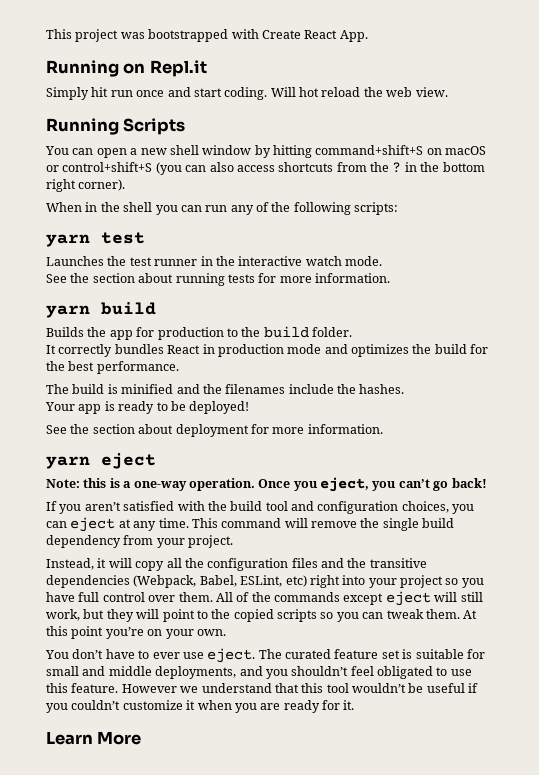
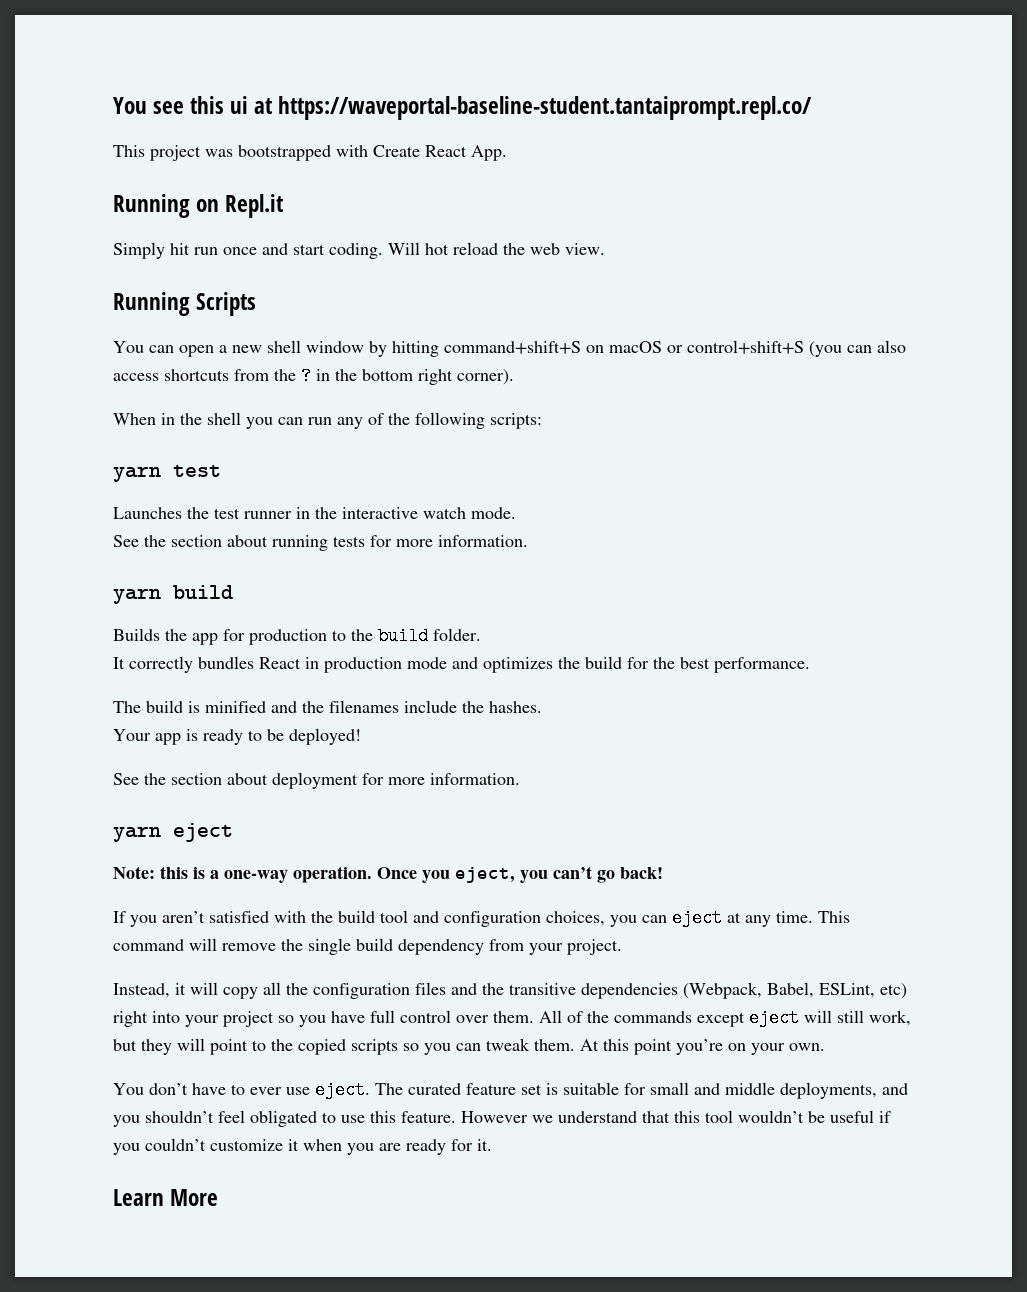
(46, 34) none -> [113,96,813,120] You see this ui at https://waveportal-baseline-student.tantaiprompt.repl.co/ //

